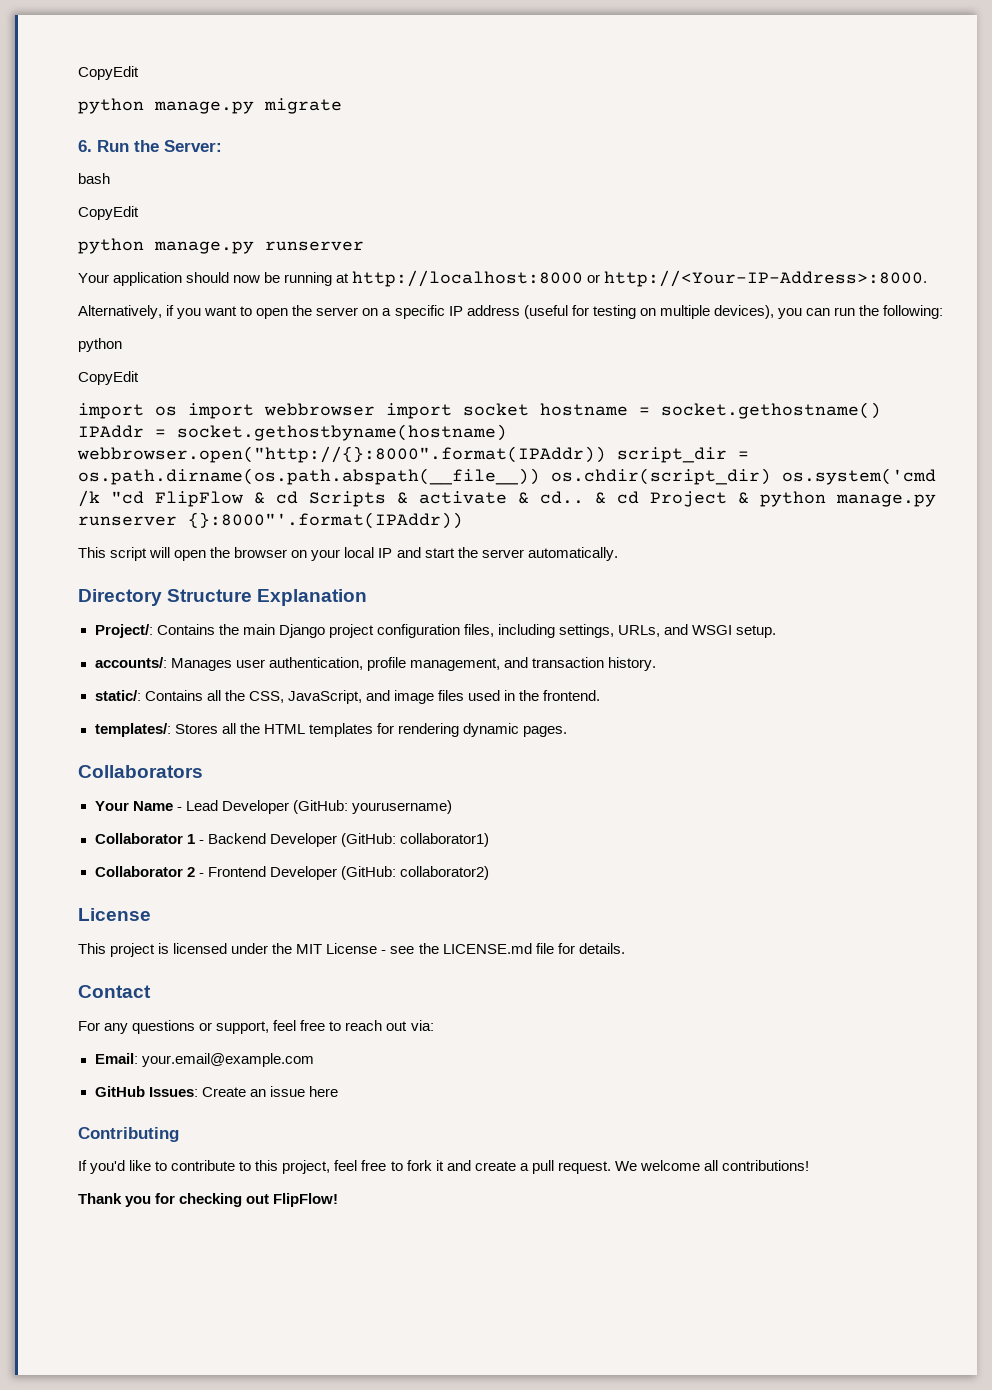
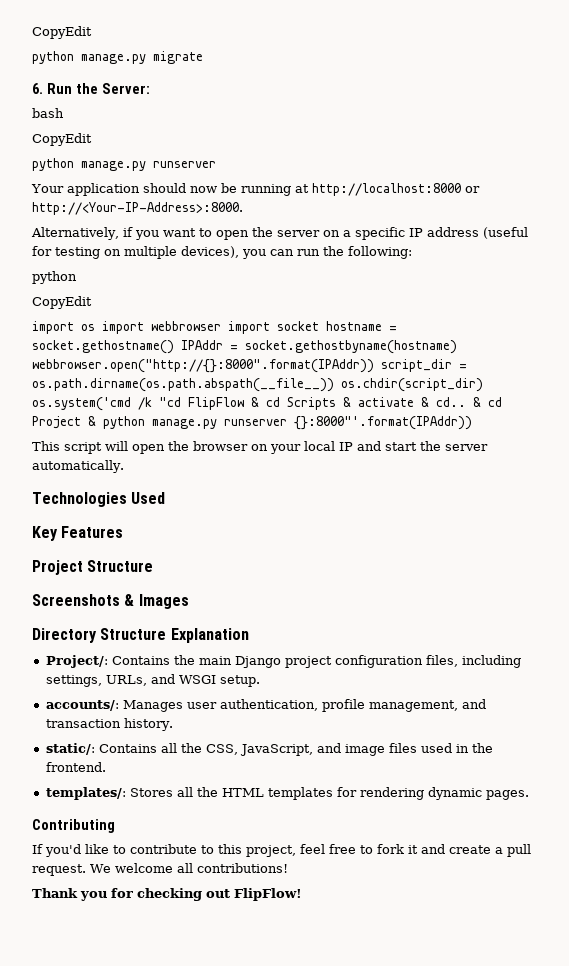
(618, 554) none -> [32,492,166,507] [32,526,124,541] [32,560,154,575] [32,594,189,609] // Technologies Used // Key Features // Project Structure // Screenshots & Images
[78,765,203,778] [94,800,452,814] [94,833,489,847] [94,866,489,880] [78,908,151,921] [78,943,625,957] [78,985,151,998] [78,1020,434,1034] [94,1053,314,1067] [94,1086,338,1097] // Collaborators // Your Name - Lead Developer (GitHub: yourusername) // Collaborator 1 - Backend Developer (GitHub: collaborator1) // Collaborator 2 - Frontend Developer (GitHub: collaborator2) // License // This project is licensed under the MIT License - see the LICENSE.md file for details. // Contact // For any questions or support, feel free to reach out via: // Email: your.email@example.com // GitHub Issues: Create an issue here -> (529, 795) none

